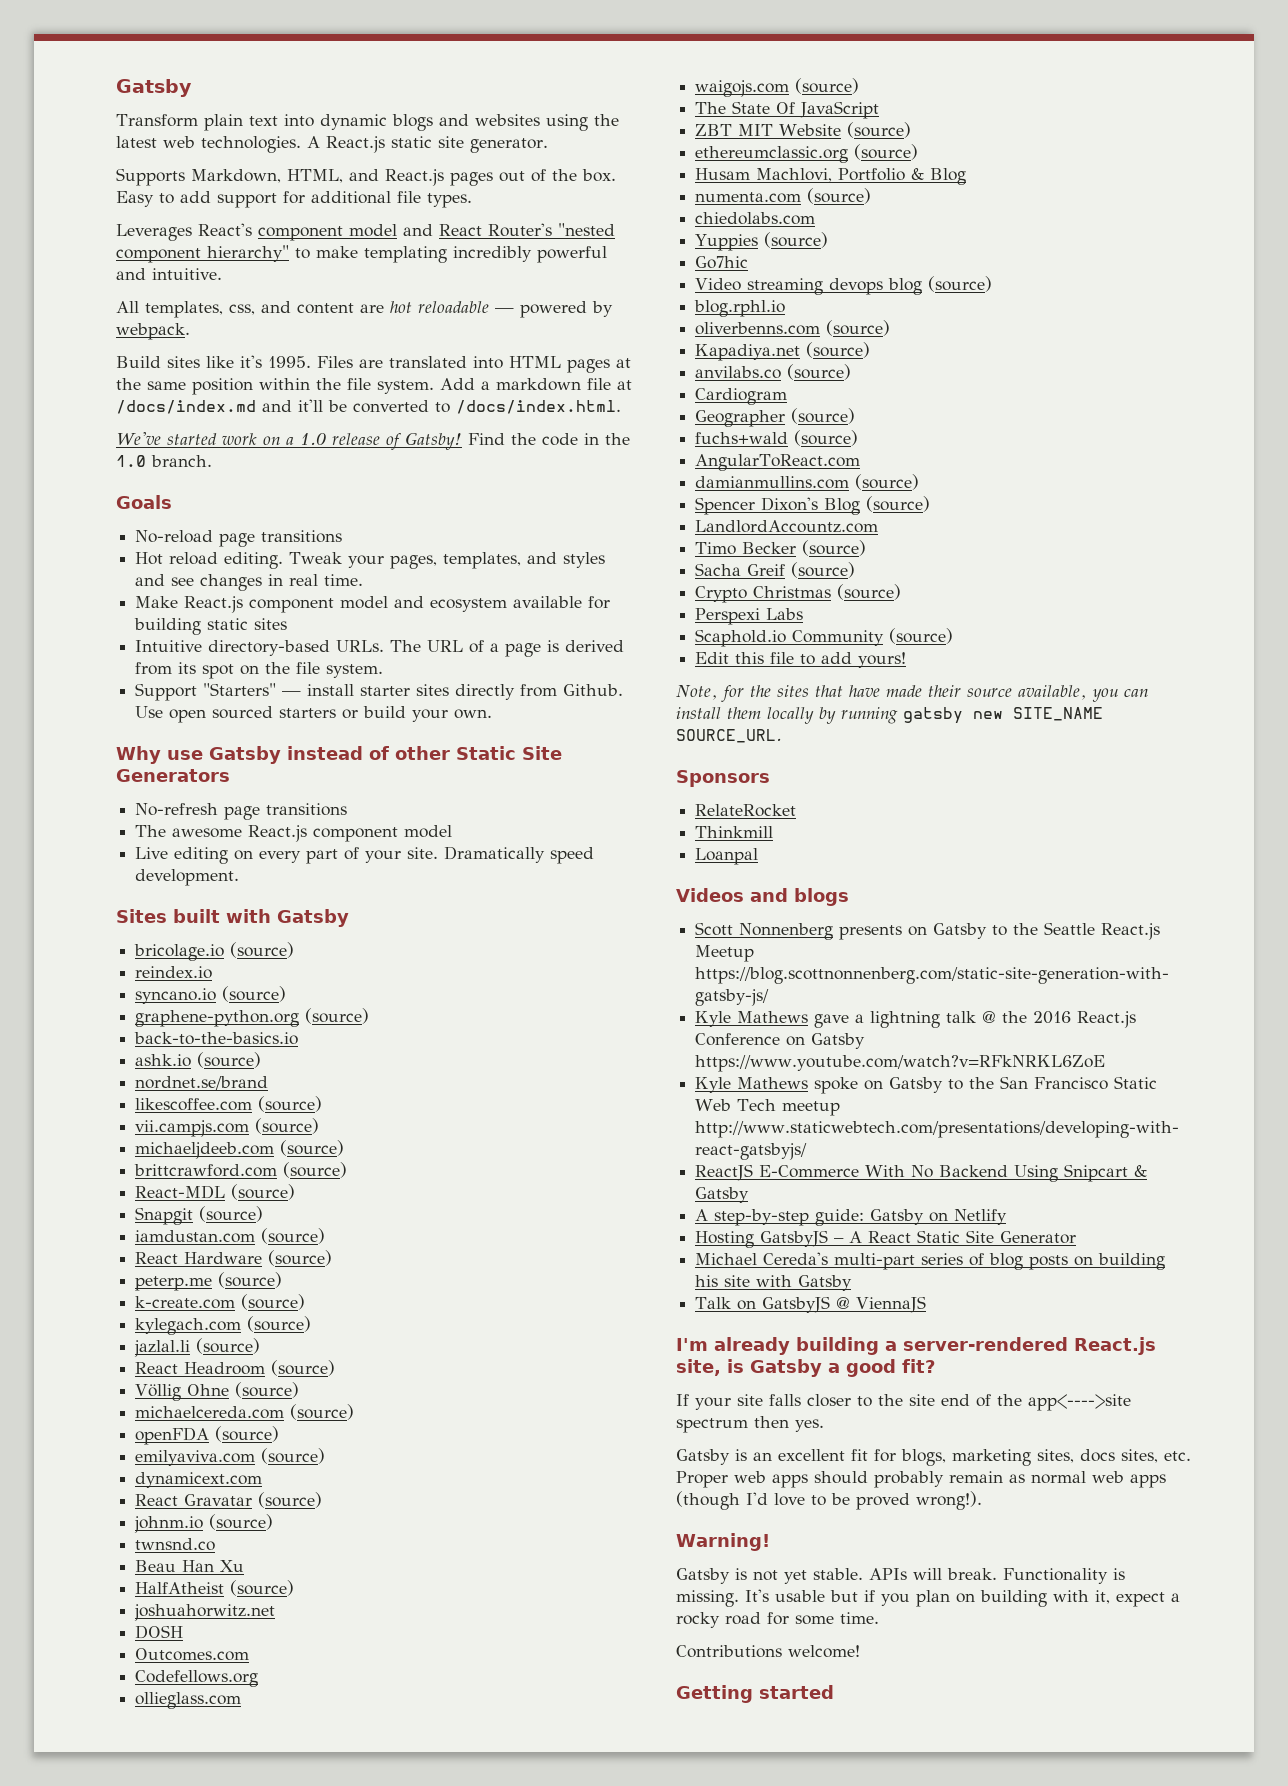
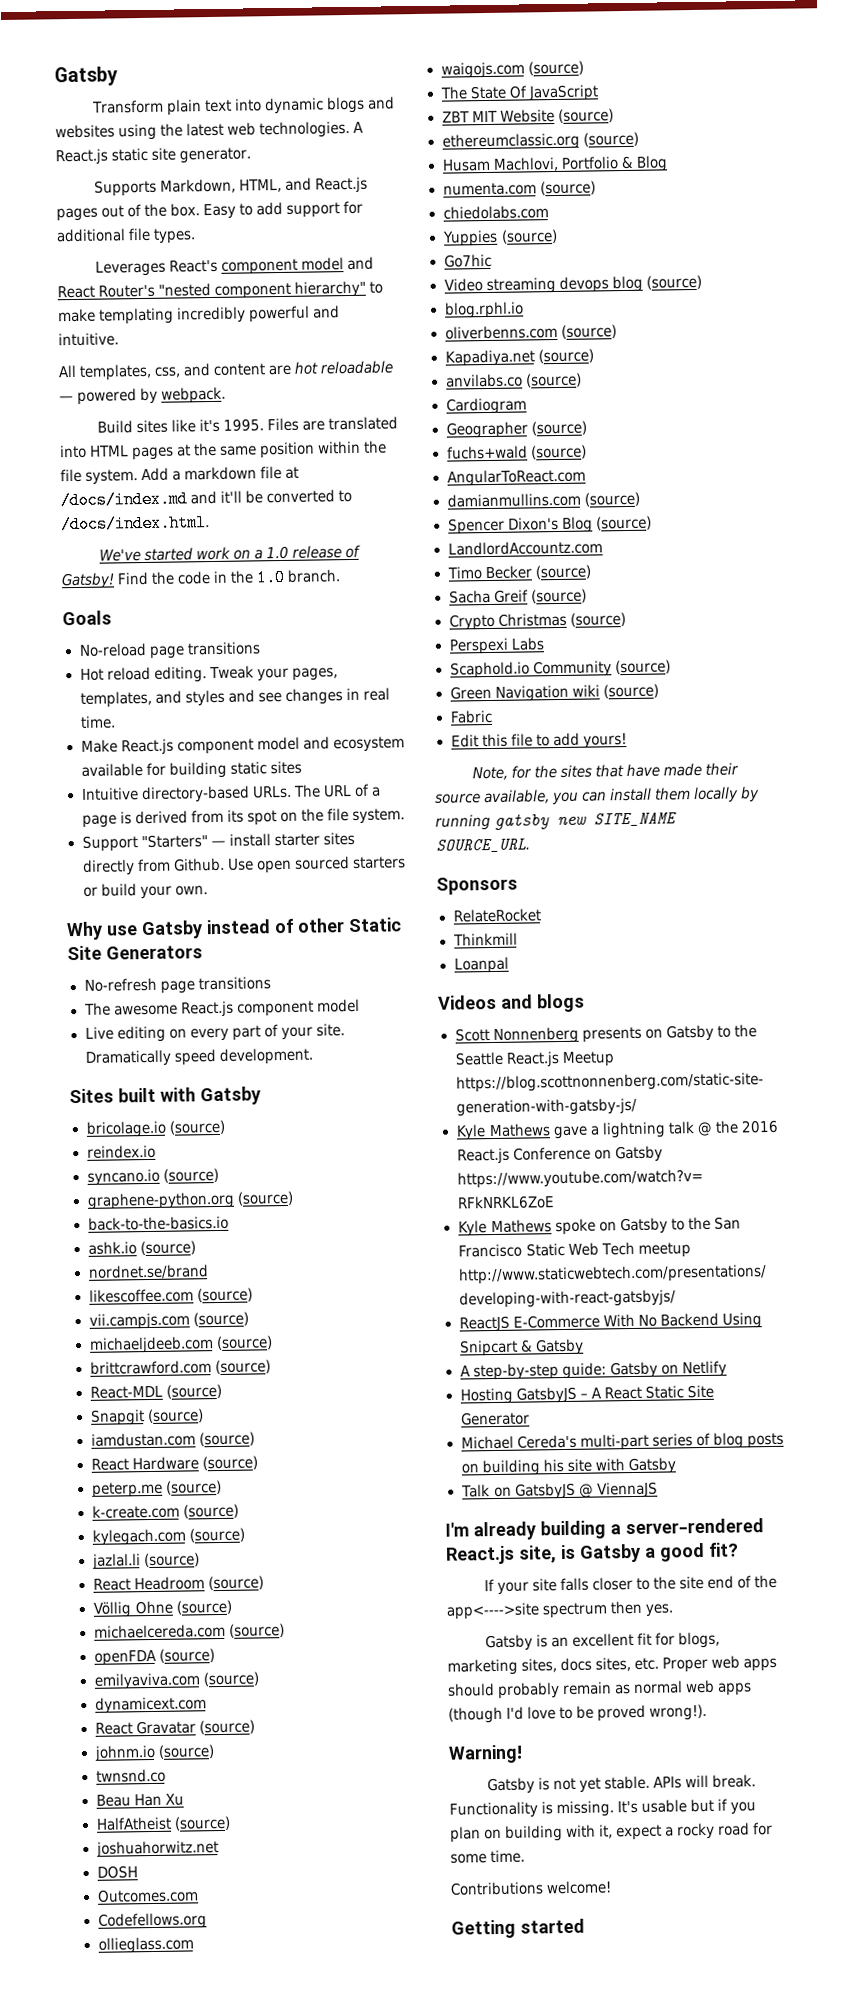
(954, 636) none -> [449,683,659,702] [449,709,494,724] // Green Navigation wiki (source) // Fabric

